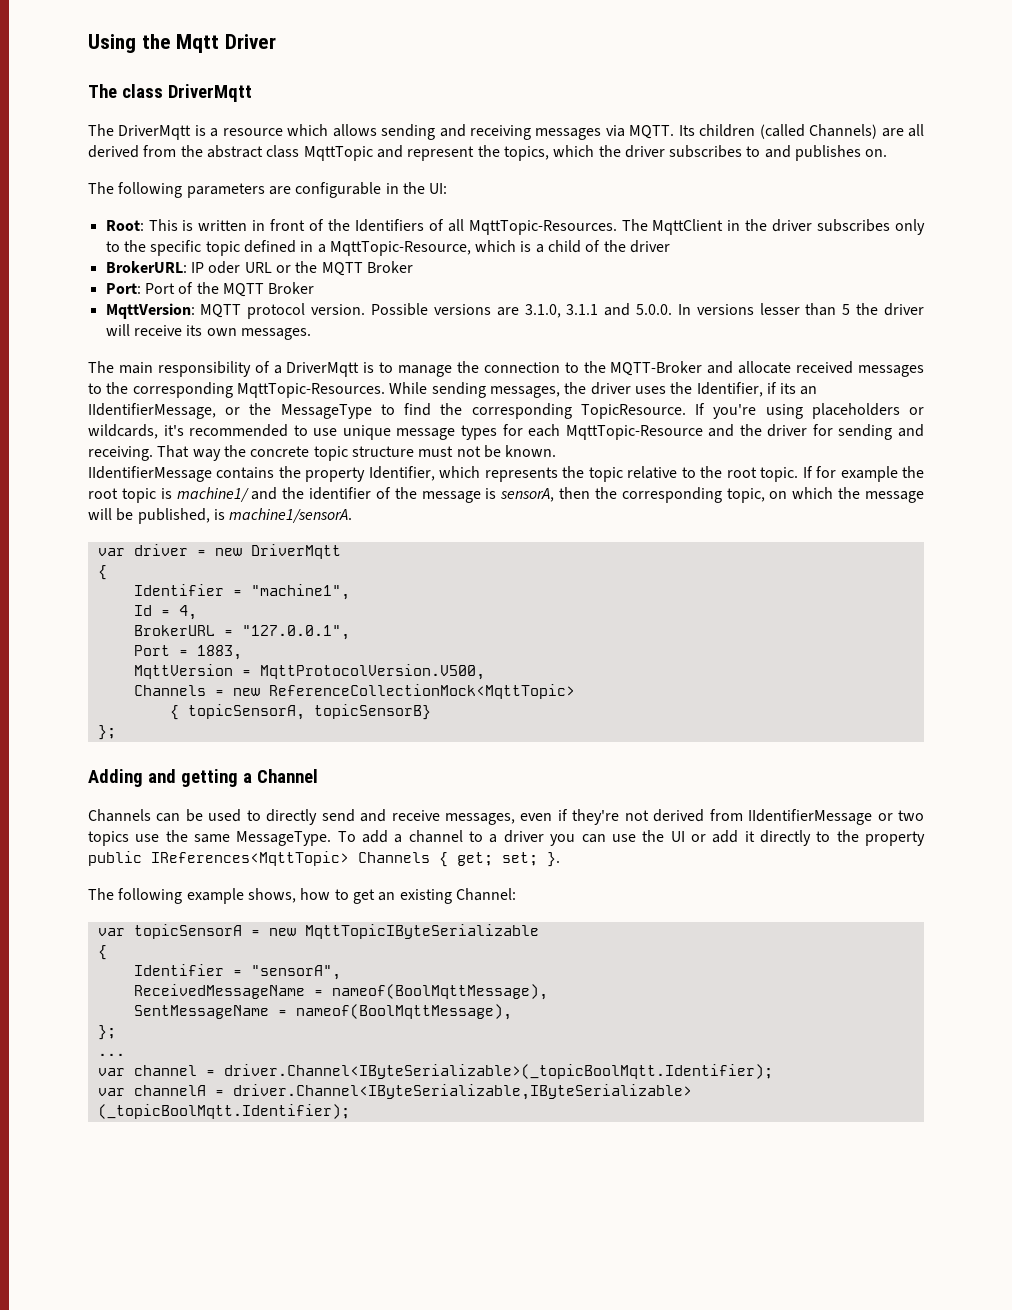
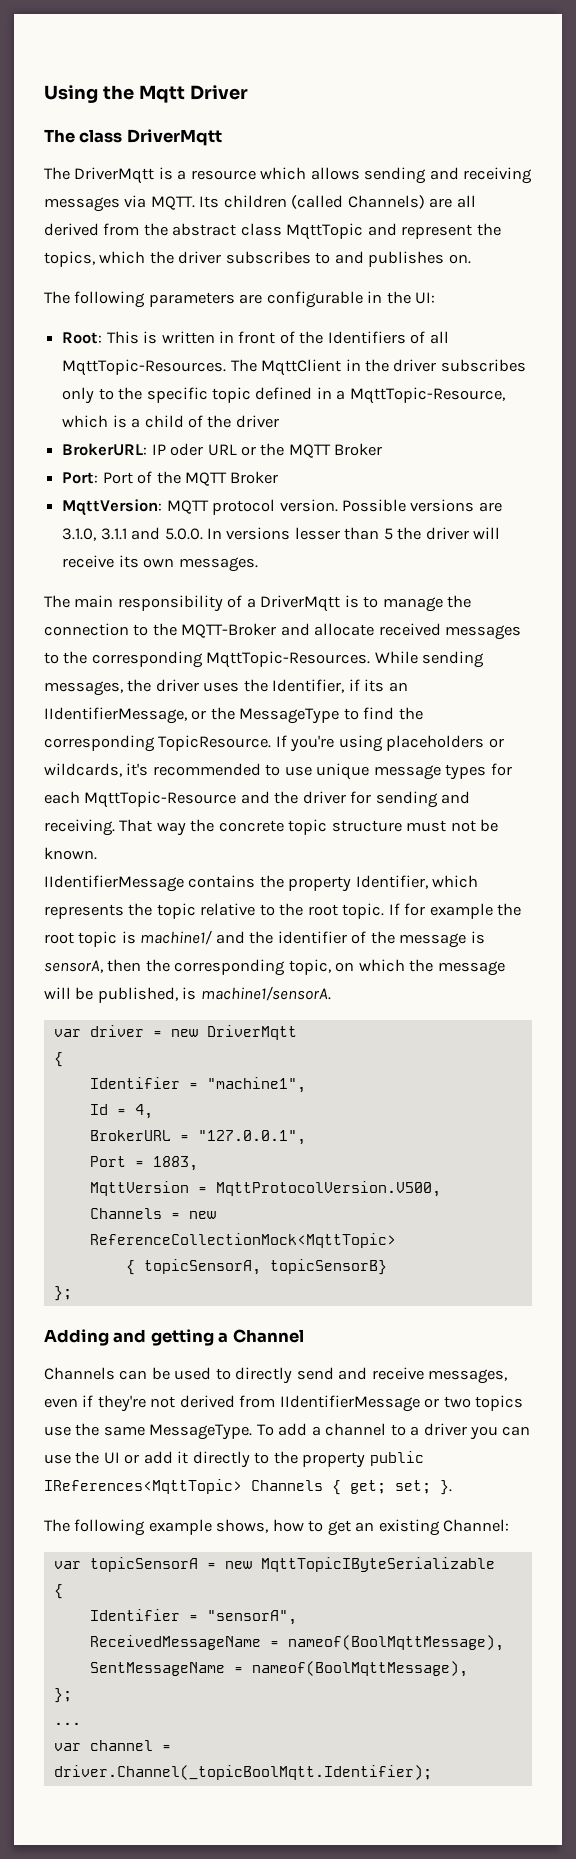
[223,1064,773,1079] [97,1084,692,1100] [97,1104,350,1119] driver.Channel<IByteSerializable>(_topicBoolMqtt.Identifier); // var channelA = driver.Channel<IByteSerializable,IByteSerializable> (_topicBoolMqtt.Identifier); -> [53,1765,432,1780] driver.Channel(_topicBoolMqtt.Identifier);

